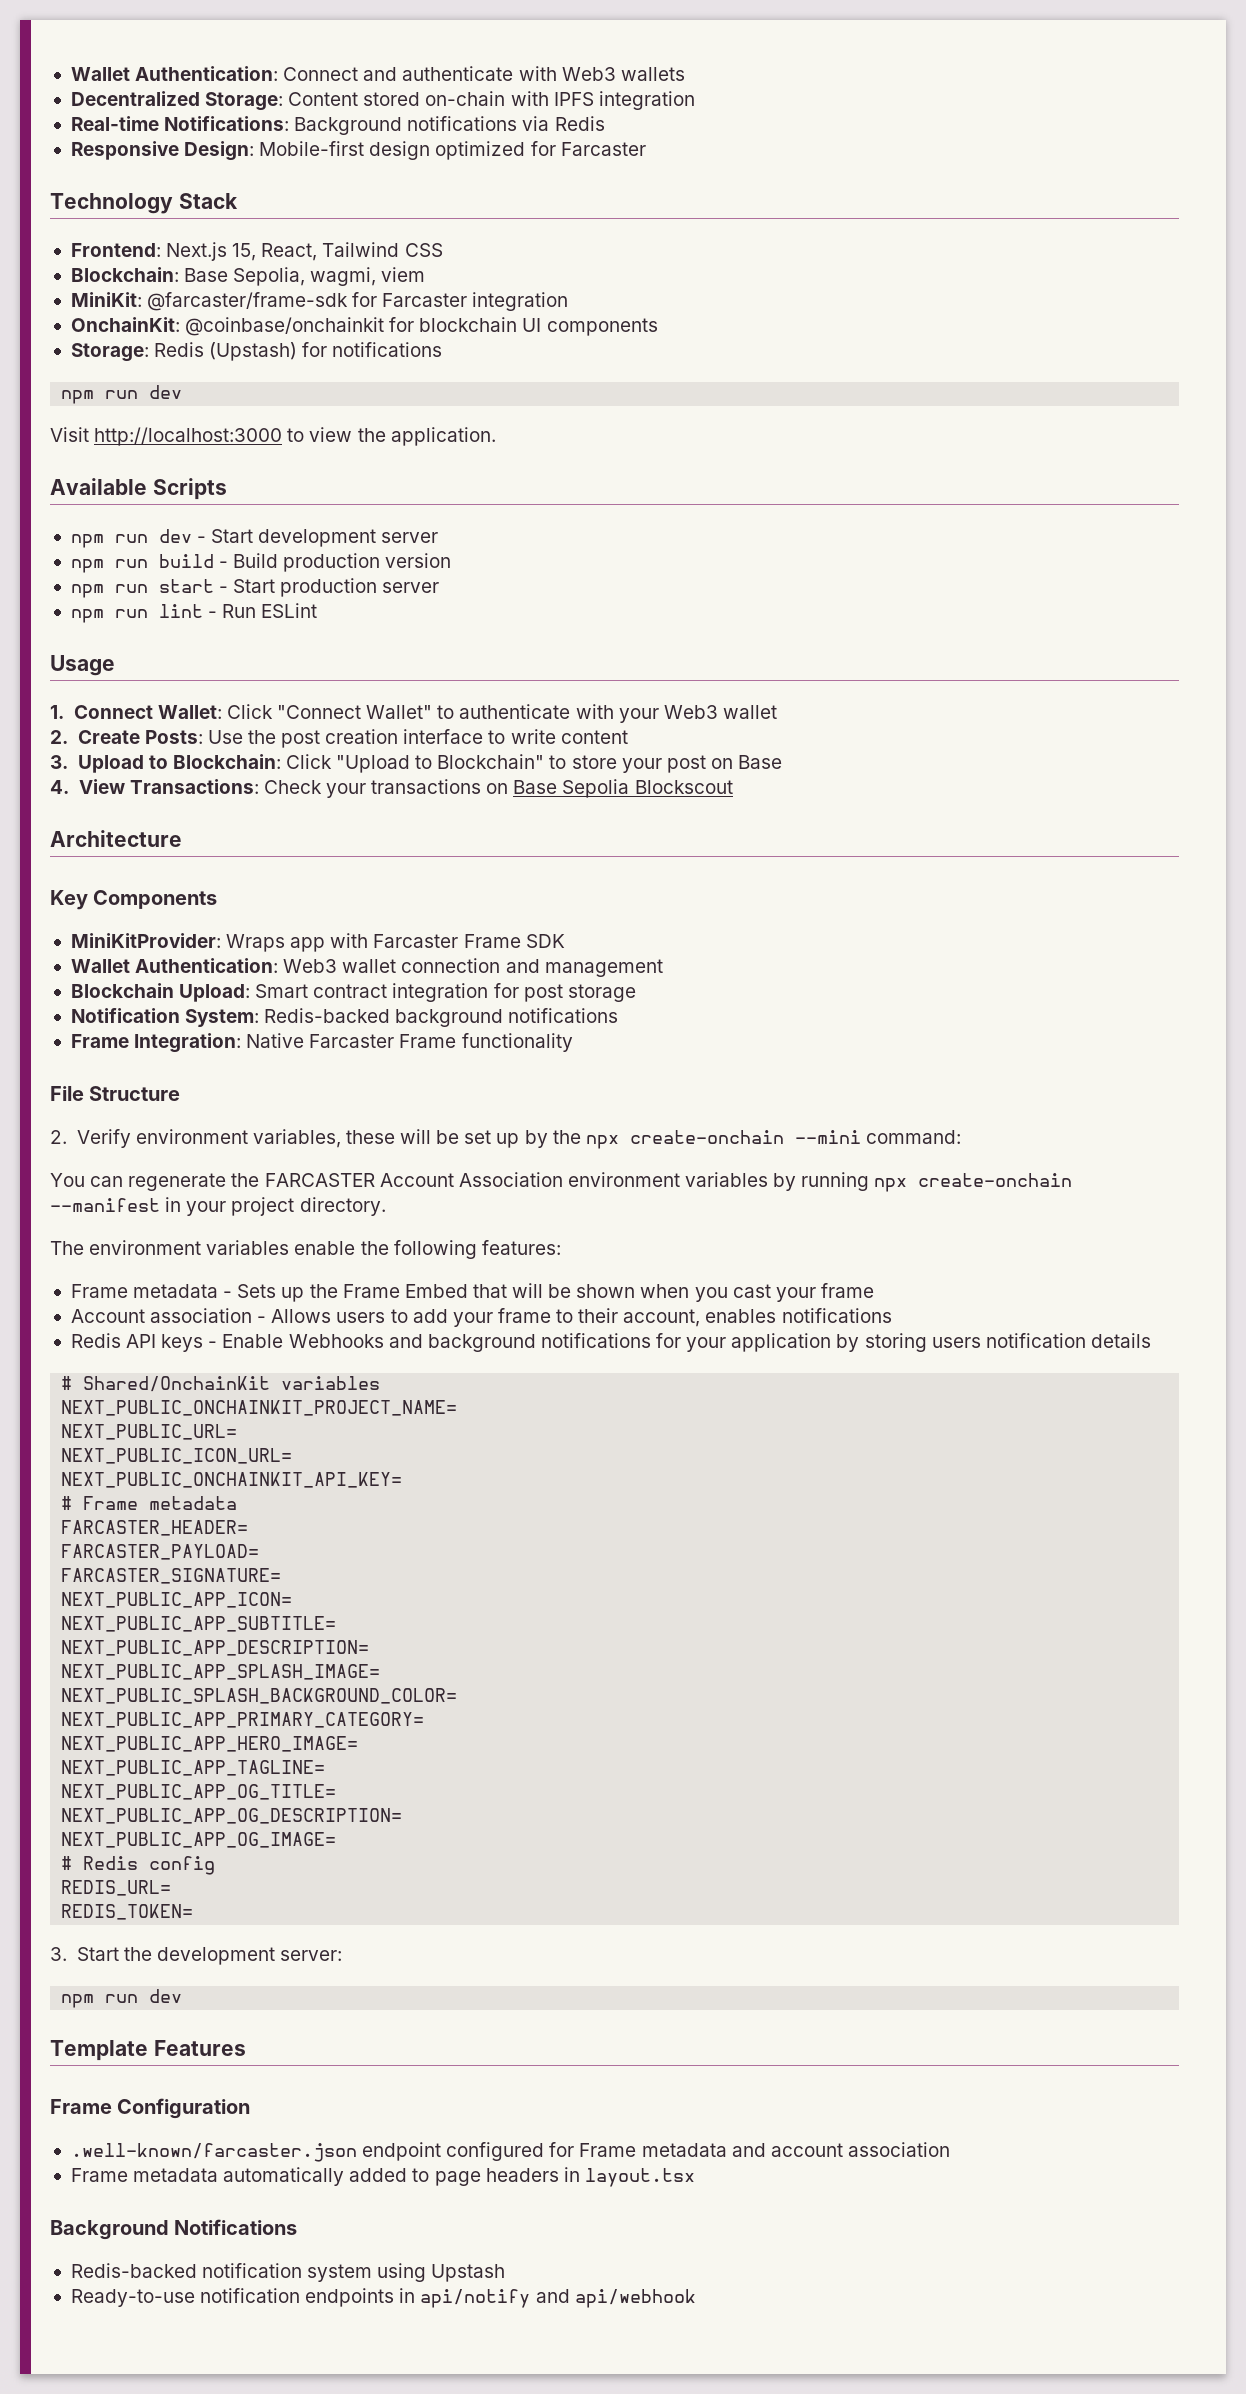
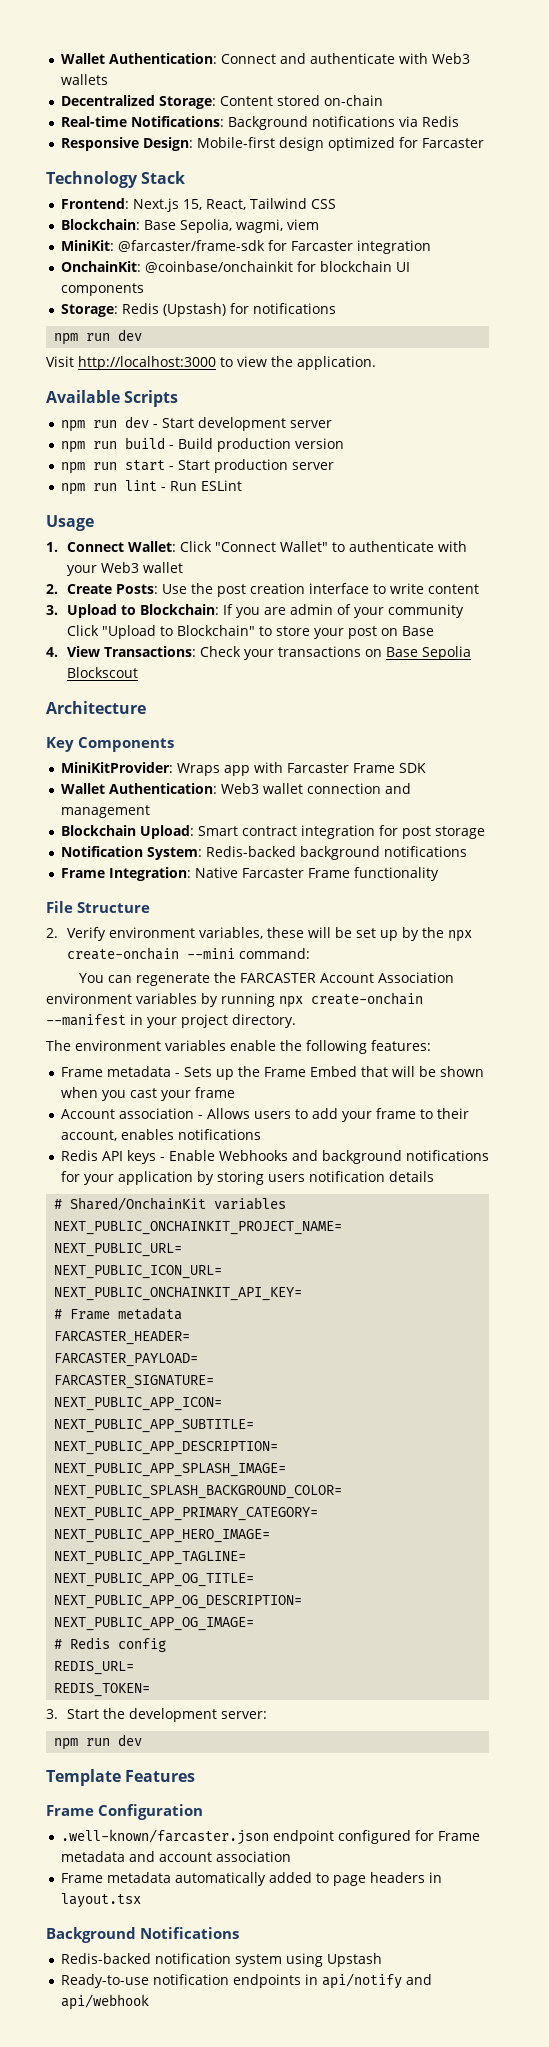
[510,91,695,110] with IPFS integration -> (383, 100) none
(281, 761) none -> [223,604,465,618] If you are admin of your community

